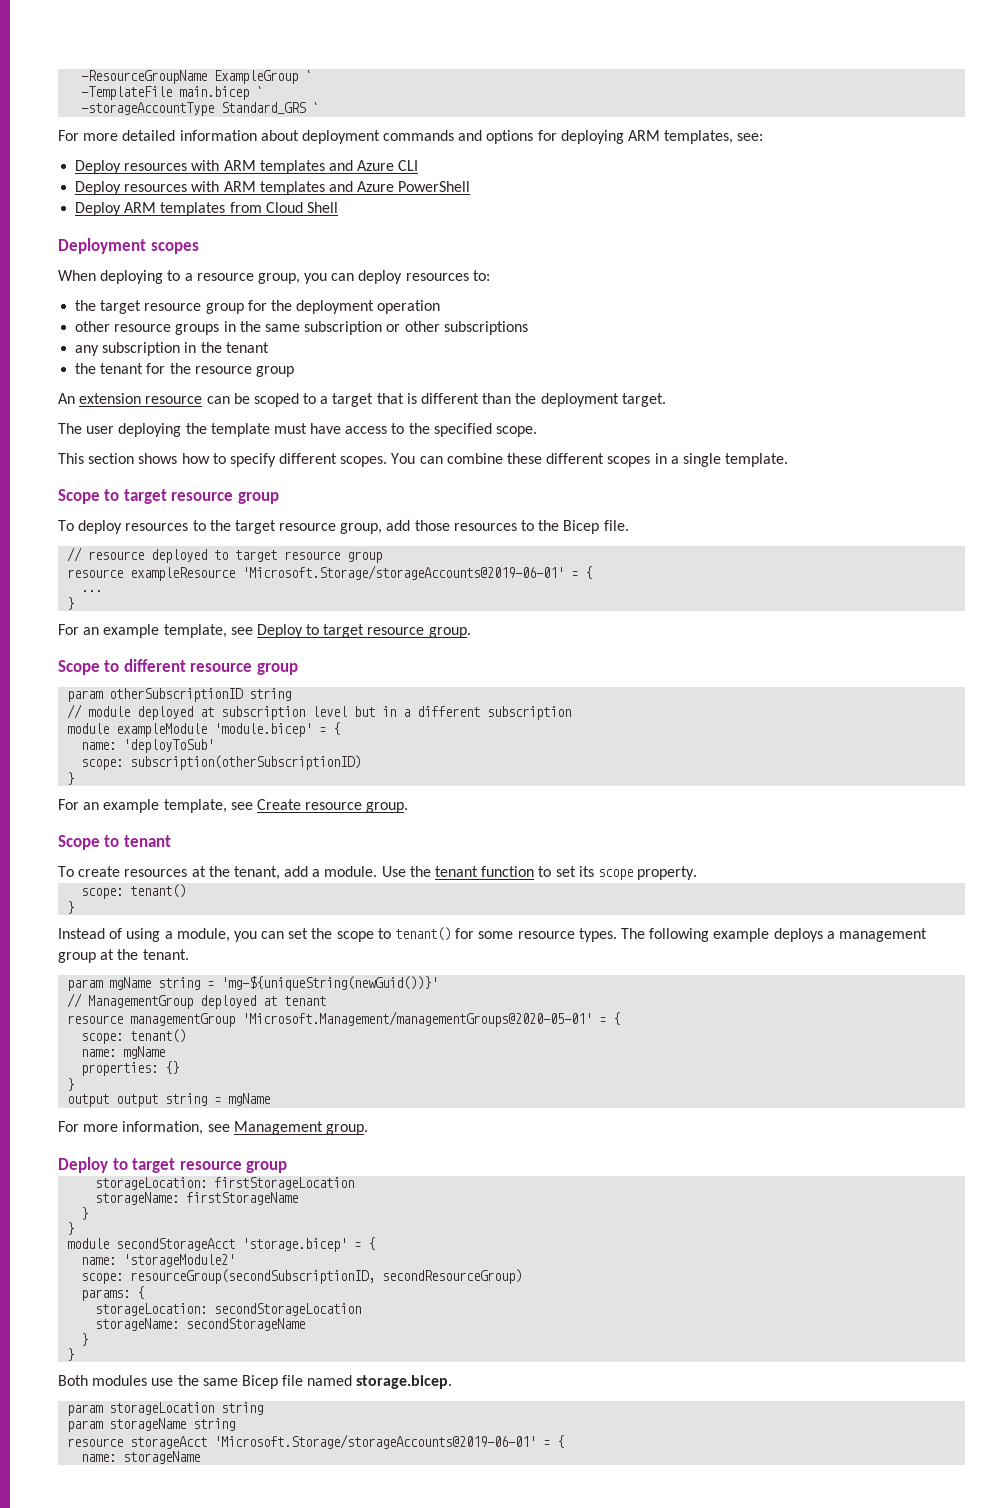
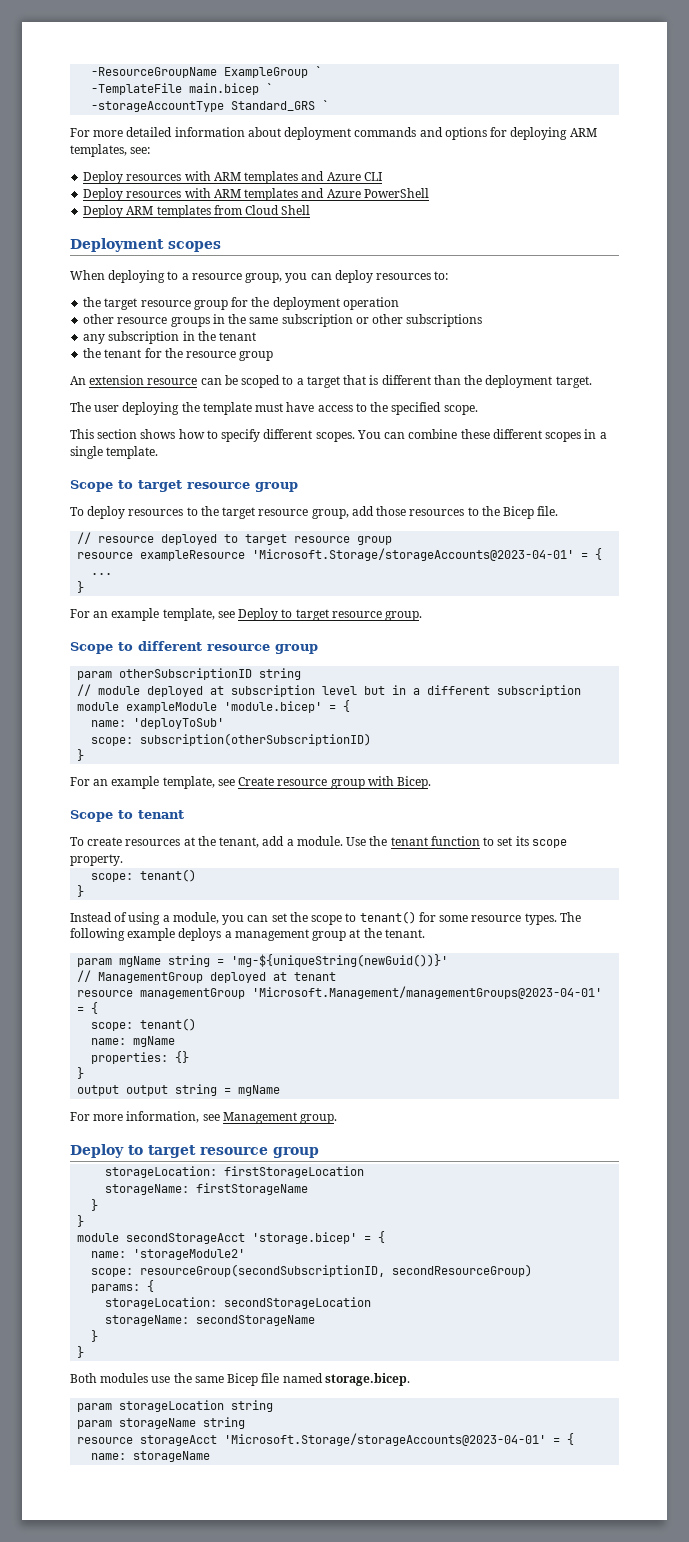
[242,565,565,580] 'Microsoft.Storage/storageAccounts@2019-06-01' -> [252,548,575,561] 'Microsoft.Storage/storageAccounts@2023-04-01'
[366,802,409,813] group. -> [330,776,432,789] group with Bicep.
[242,1011,593,1027] 'Microsoft.Management/managementGroups@2020-05-01' -> [252,986,603,999] 'Microsoft.Management/managementGroups@2023-04-01'
[214,1434,537,1449] 'Microsoft.Storage/storageAccounts@2019-06-01' -> [224,1433,547,1446] 'Microsoft.Storage/storageAccounts@2023-04-01'

